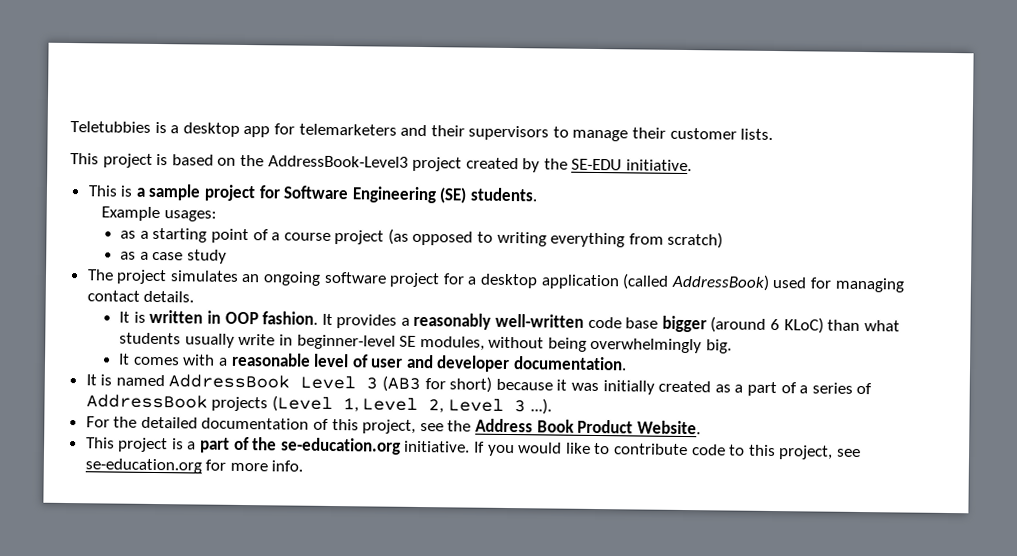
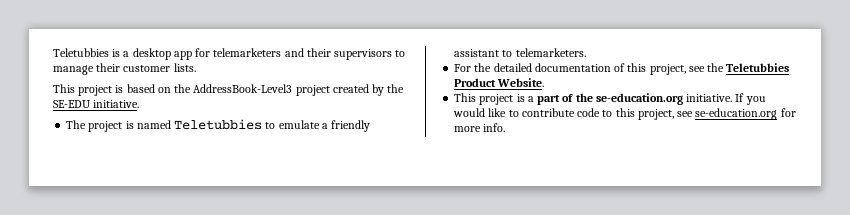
[87,183,539,204] [101,206,218,222] [120,227,724,249] [120,249,227,264] [86,269,905,293] [86,290,195,303] [119,309,900,334] [119,332,733,354] [118,352,628,373] [85,374,873,397] [85,394,552,415] This is a sample project for Software Engineering (SE) students. // Example usages: // as a starting point of a course project (as opposed to writing everything from scratch) // as a case study // The project simulates an ongoing software project for a desktop application (called AddressBook) used for managing contact details. // It is written in OOP fashion. It provides a reasonably well-written code base bigger (around 6 KLoC) than what students usually write in beginner-level SE modules, without being overwhelmingly big. // It comes with a reasonable level of user and developer documentation. // It is named AddressBook Level 3 (AB3 for short) because it was initially created as a part of a series of AddressBook projects (Level 1, Level 2, Level 3 ...). -> [66,119,371,132] [454,48,586,57] The project is named Teletubbies to emulate a friendly assistant to telemarketers.
[475,418,575,433] Address Book -> [726,63,790,72] Teletubbies

